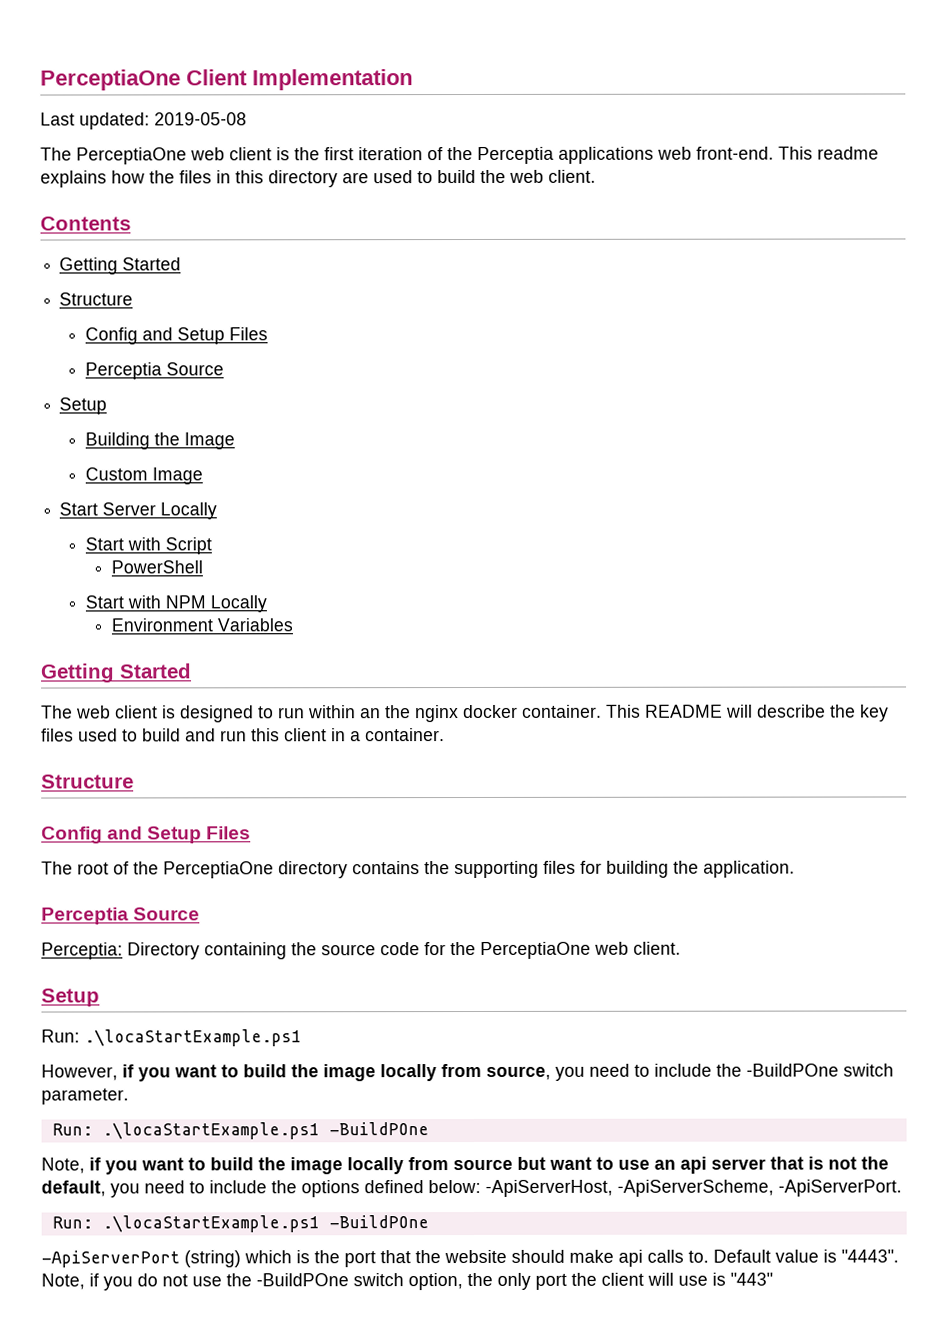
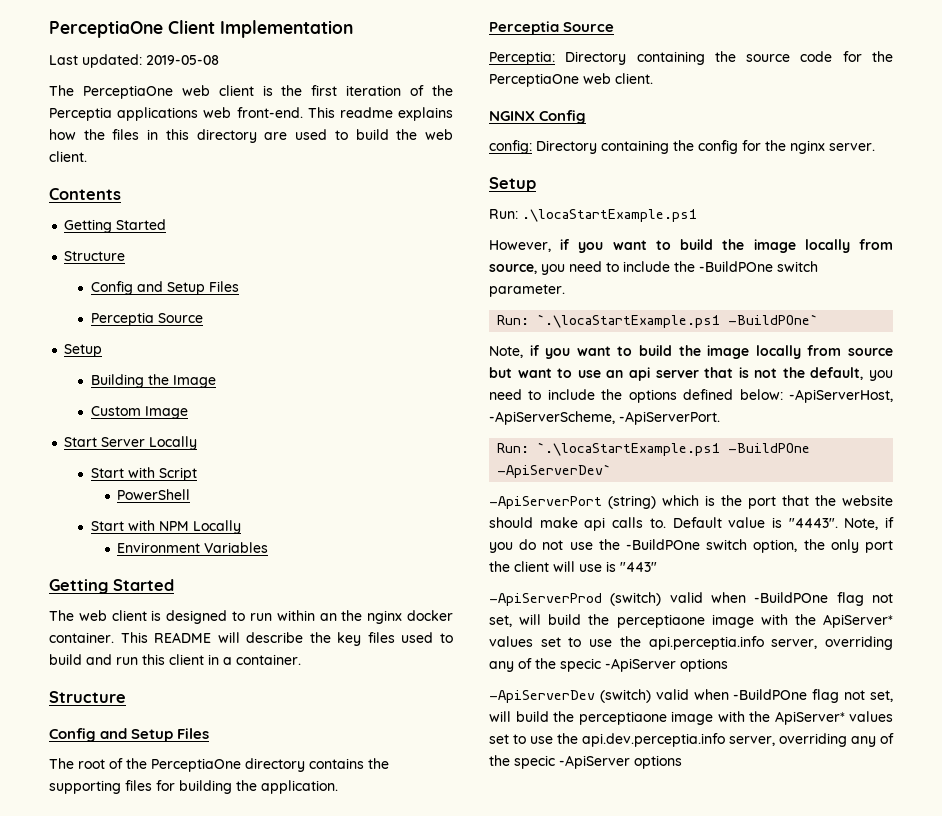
(681, 948) none -> [489,110,587,124] [489,140,875,154] // NGINX Config // config: Directory containing the config for the nginx server.
[101,1122,429,1140] .\locaStartExample.ps1 -BuildPOne -> [537,314,819,328] `.\locaStartExample.ps1 -BuildPOne`
[101,1215,429,1233] .\locaStartExample.ps1 -BuildPOne -> [537,442,811,456] [497,464,612,478] `.\locaStartExample.ps1 -BuildPOne -ApiServerDev`
(773, 1279) none -> [489,592,893,606] [489,614,893,628] [489,636,893,650] [489,658,728,672] [489,689,893,703] [489,711,893,725] [489,733,894,747] [489,755,682,769] // -ApiServerProd (switch) valid when -BuildPOne flag not set, will build the perceptiaone image with the ApiServer* values set to use the api.perceptia.info server, overriding any of the specic -ApiServer options // -ApiServerDev (switch) valid when -BuildPOne flag not set, will build the perceptiaone image with the ApiServer* values set to use the api.dev.perceptia.info server, overriding any of the specic -ApiServer options

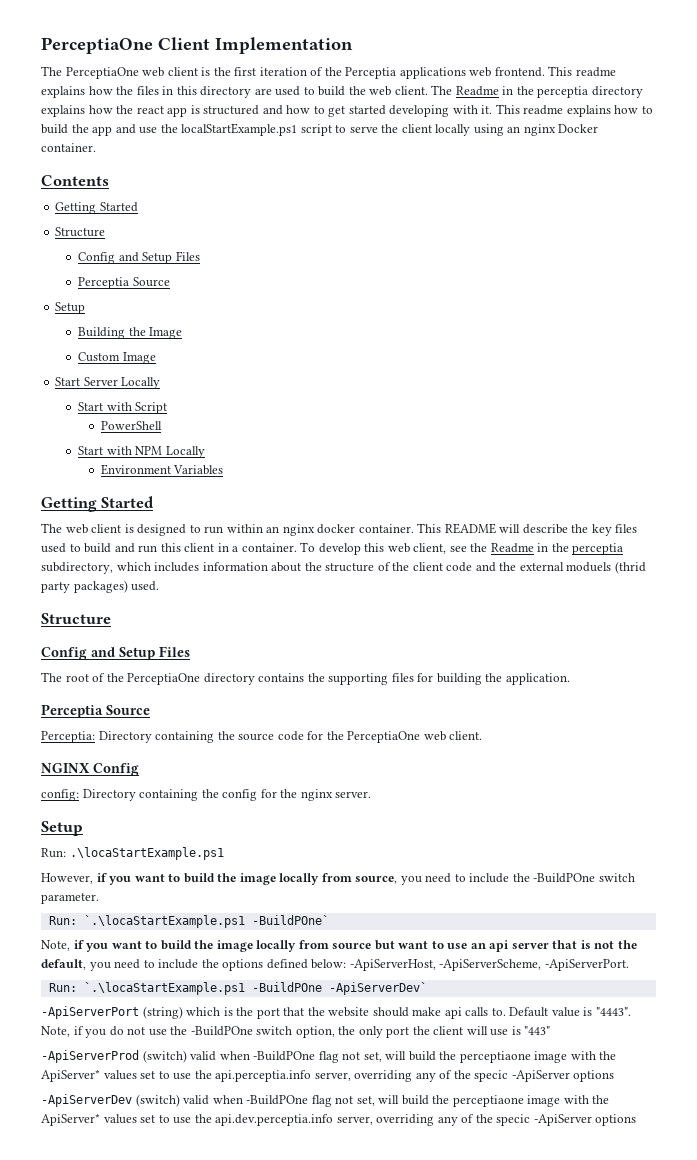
[49,54,219,68] // Last updated: 2019-05-08 -> (353, 45) none
[236,107,303,118] front-end. -> [494,67,545,77] frontend.
(87, 156) none -> [431,85,643,98] [41,104,653,117] [41,123,599,136] [41,143,96,152] The Readme in the perceptia directory explains how the react app is structured and how to get started developing with it. This readme explains how to build the app and use the localStartExample.ps1 script to serve the client locally using an nginx Docker container.
[341,610,363,621] the -> (280, 529) none
(301, 659) none -> [300,542,624,555] [41,561,646,574] [41,580,160,593] To develop this web client, see the Readme in the perceptia subdirectory, which includes information about the structure of the client code and the external moduels (thrid party packages) used.

